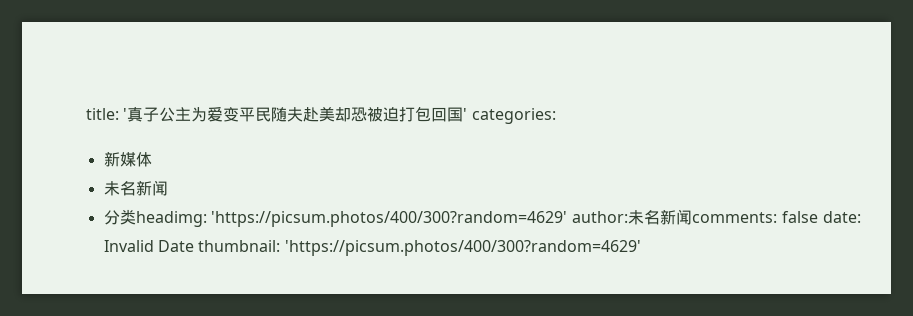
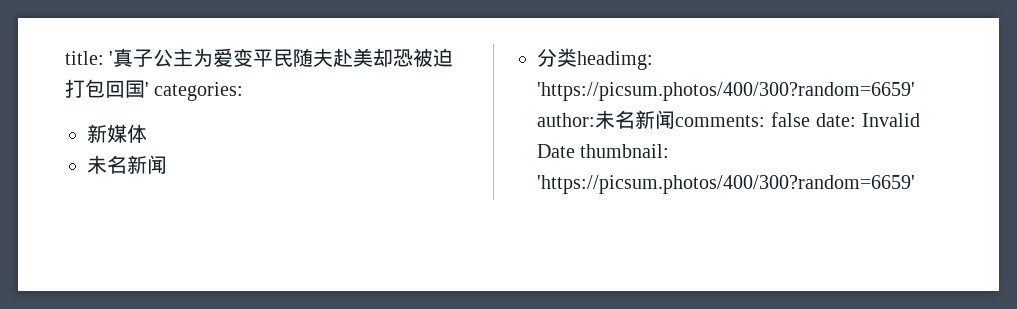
[211,211,568,227] 'https://picsum.photos/400/300?random=4629' -> [537,82,915,101] 'https://picsum.photos/400/300?random=6659'
[284,240,641,256] 'https://picsum.photos/400/300?random=4629' -> [537,175,915,194] 'https://picsum.photos/400/300?random=6659'

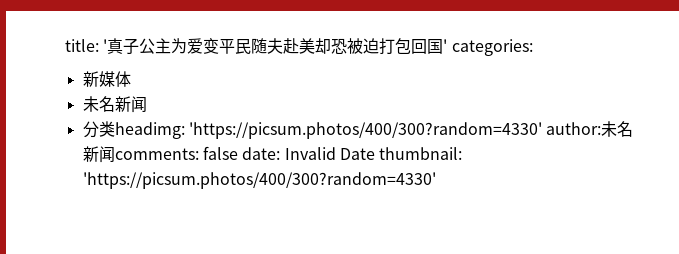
[537,82,915,101] 'https://picsum.photos/400/300?random=6659' -> [188,122,542,139] 'https://picsum.photos/400/300?random=4330'
[537,175,915,194] 'https://picsum.photos/400/300?random=6659' -> [82,172,436,189] 'https://picsum.photos/400/300?random=4330'

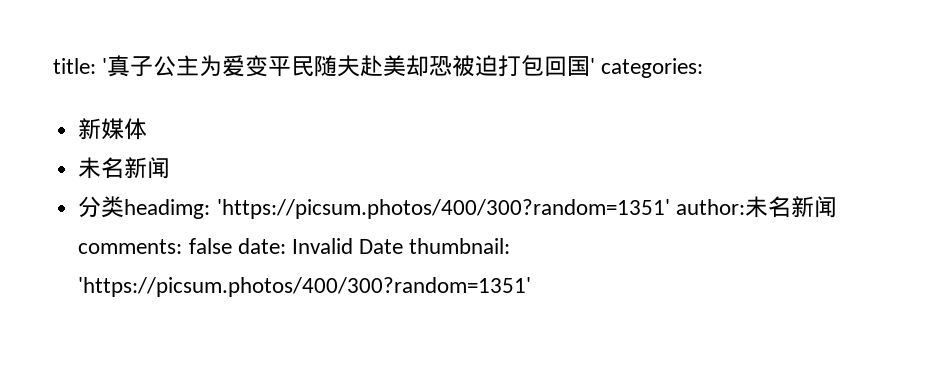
[188,122,542,139] 'https://picsum.photos/400/300?random=4330' -> [216,199,670,219] 'https://picsum.photos/400/300?random=1351'
[82,172,436,189] 'https://picsum.photos/400/300?random=4330' -> [78,277,532,297] 'https://picsum.photos/400/300?random=1351'

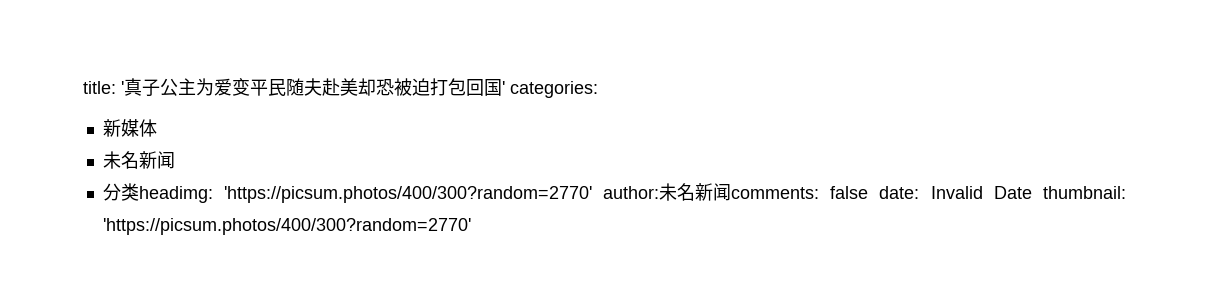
[216,199,670,219] 'https://picsum.photos/400/300?random=1351' -> [223,186,592,203] 'https://picsum.photos/400/300?random=2770'
[78,277,532,297] 'https://picsum.photos/400/300?random=1351' -> [102,218,471,235] 'https://picsum.photos/400/300?random=2770'

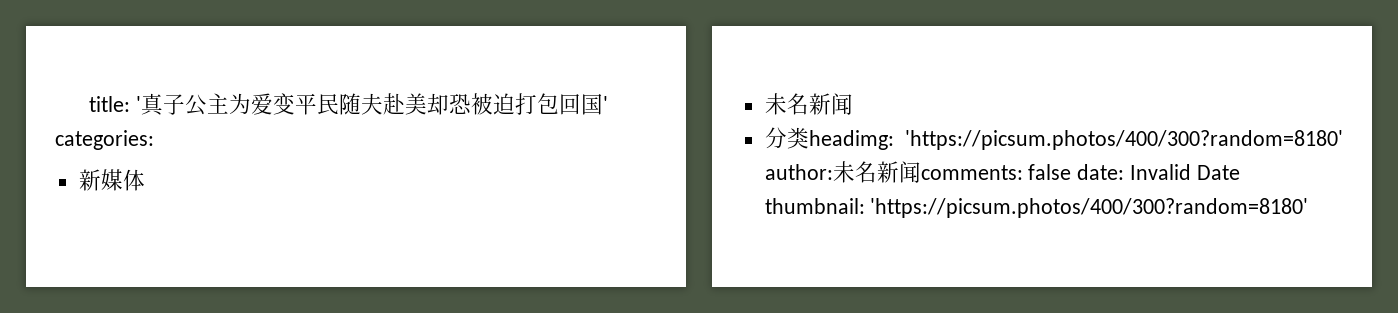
[223,186,592,203] 'https://picsum.photos/400/300?random=2770' -> [905,130,1343,150] 'https://picsum.photos/400/300?random=8180'
[102,218,471,235] 'https://picsum.photos/400/300?random=2770' -> [870,198,1309,218] 'https://picsum.photos/400/300?random=8180'

